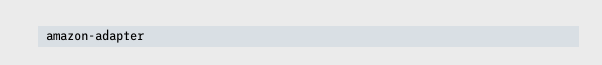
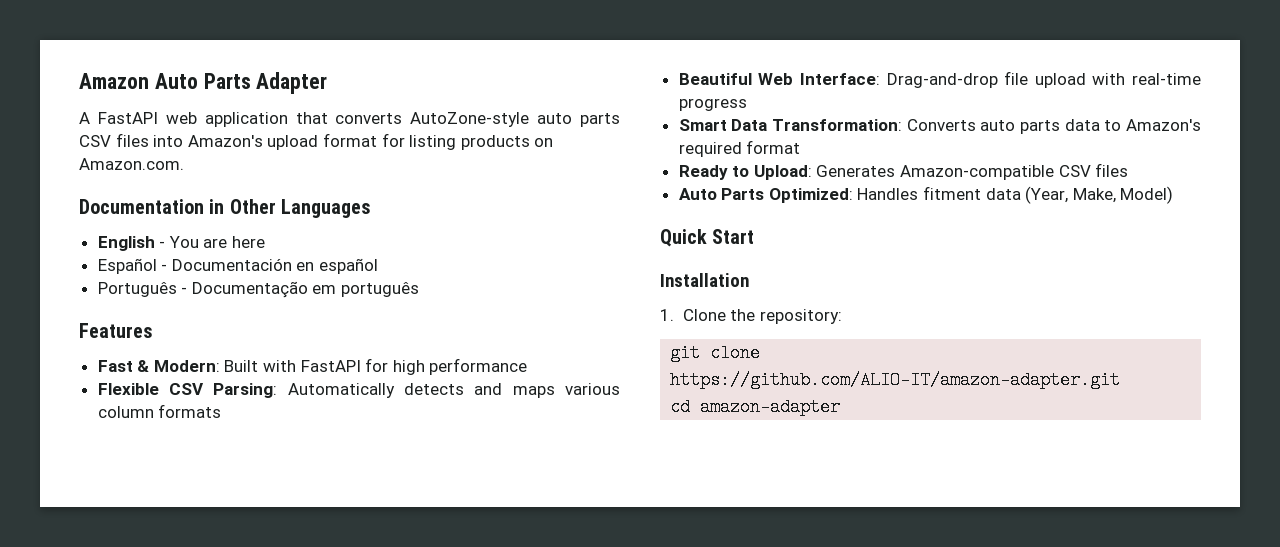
(45, 36) none -> [79,72,328,94] [79,112,620,127] [79,133,554,150] [79,158,184,170] [79,199,372,218] [97,236,266,251] [97,258,379,274] [97,281,420,298] [79,323,153,338] [97,358,528,375] [97,383,620,398] [97,404,222,418] [678,71,1201,88] [678,98,747,111] [678,119,1201,134] [678,140,801,157] [678,163,1129,180] [678,186,1174,204] [660,229,755,247] [660,273,749,287] [660,309,842,324] [670,344,761,362] [670,371,1121,389] [670,398,691,416] Amazon Auto Parts Adapter // A FastAPI web application that converts AutoZone-style auto parts CSV files into Amazon's upload format for listing products on Amazon.com. // Documentation in Other Languages // English - You are here // Español - Documentación en español // Português - Documentação em português // Features // Fast & Modern: Built with FastAPI for high performance // Flexible CSV Parsing: Automatically detects and maps various column formats // Beautiful Web Interface: Drag-and-drop file upload with real-time progress // Smart Data Transformation: Converts auto parts data to Amazon's required format // Ready to Upload: Generates Amazon-compatible CSV files // Auto Parts Optimized: Handles fitment data (Year, Make, Model) // Quick Start // Installation // 1. Clone the repository: // git clone https://github.com/ALIO-IT/amazon-adapter.git // cd

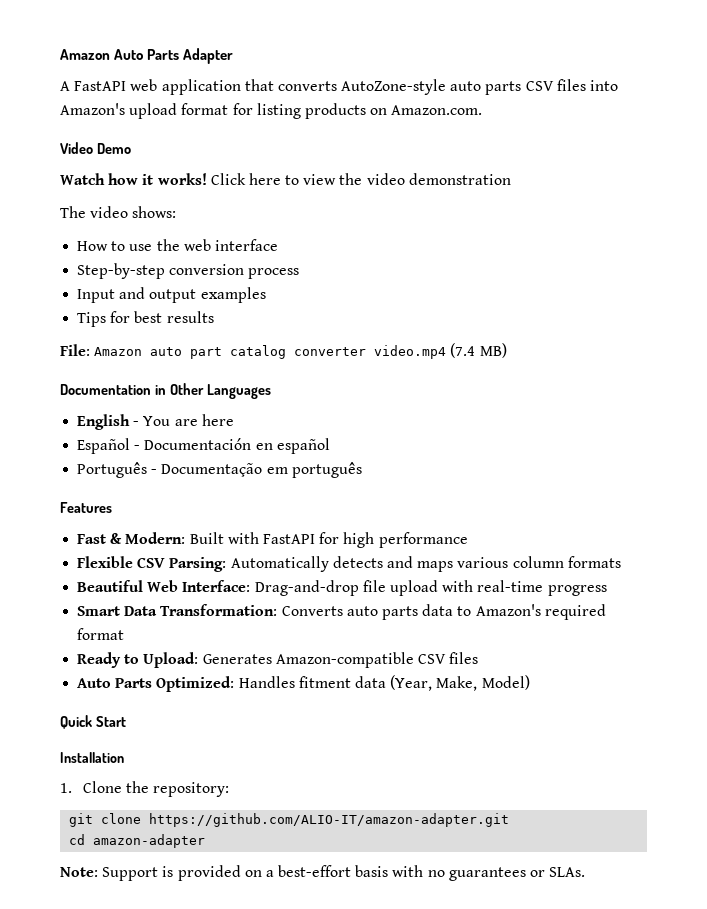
(184, 164) none -> [60,142,131,154] [60,173,511,185] [60,206,177,218] [77,239,278,251] [77,263,300,279] [77,287,266,303] [77,311,214,327] [60,343,507,359] // Video Demo // Watch how it works! Click here to view the video demonstration // The video shows: // How to use the web interface // Step-by-step conversion process // Input and output examples // Tips for best results // File: Amazon auto part catalog converter video.mp4 (7.4 MB)
(841, 407) none -> [60,865,586,881] // Note: Support is provided on a best-effort basis with no guarantees or SLAs.

